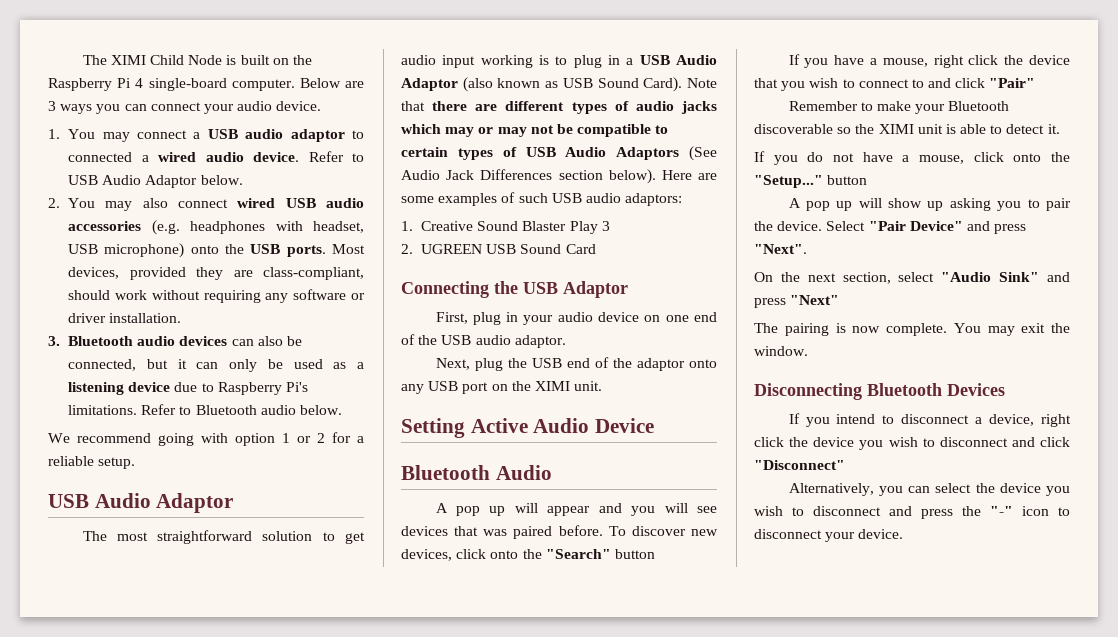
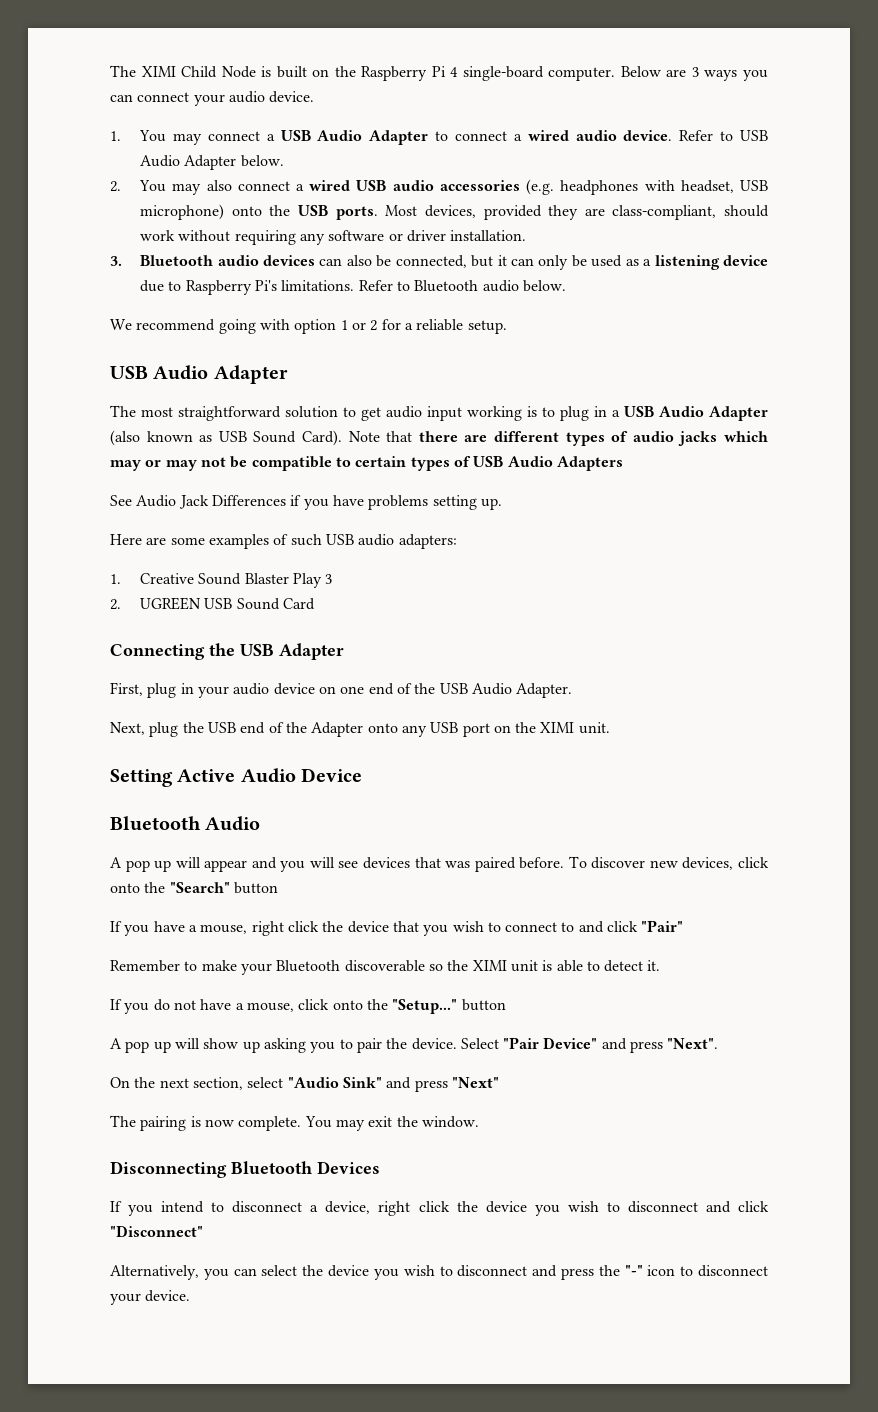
[245,129,364,142] [68,152,133,162] audio adaptor to connected -> [317,130,508,145] Audio Adapter to connect
[145,175,198,188] Adaptor -> [184,155,237,170] Adapter
(229, 203) none -> [296,184,305,191] a
[156,493,234,513] Adaptor -> [213,365,288,384] Adapter
[401,78,458,91] Adaptor -> [709,406,768,421] Adapter
[616,146,717,161] Adaptors (See -> [556,456,623,471] [110,495,132,506] Adapters // See
[558,169,656,184] section below). -> [290,495,502,510] if you have problems setting up. //
[625,193,683,206] adaptors: -> [398,534,457,549] adapters:
[563,281,628,298] Adaptor -> [279,643,344,660] Adapter
[475,335,566,348] audio adaptor. -> [471,683,573,698] Audio Adapter.
[636,358,685,371] adaptor -> [311,722,364,737] Adapter

